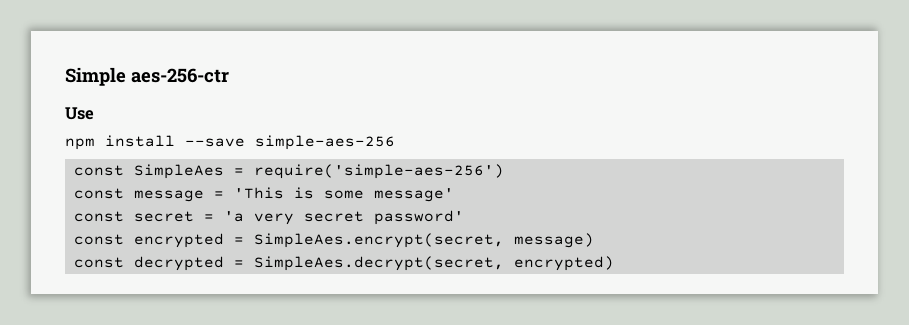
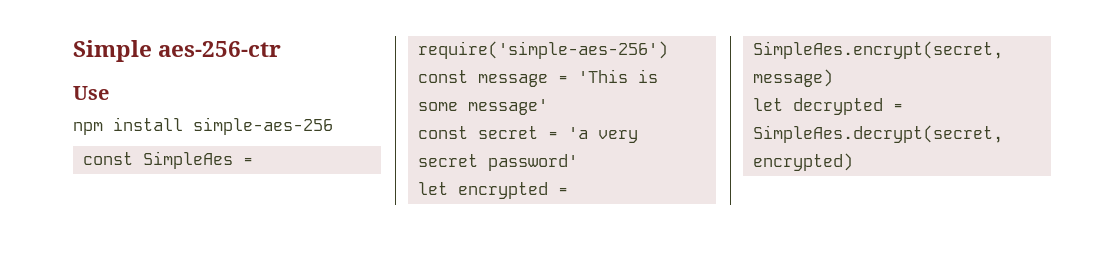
[185,138,245,147] --save -> (183, 124) none
[73,234,124,245] const -> [417,182,448,195] let
[73,257,124,268] const -> [752,98,783,111] let

